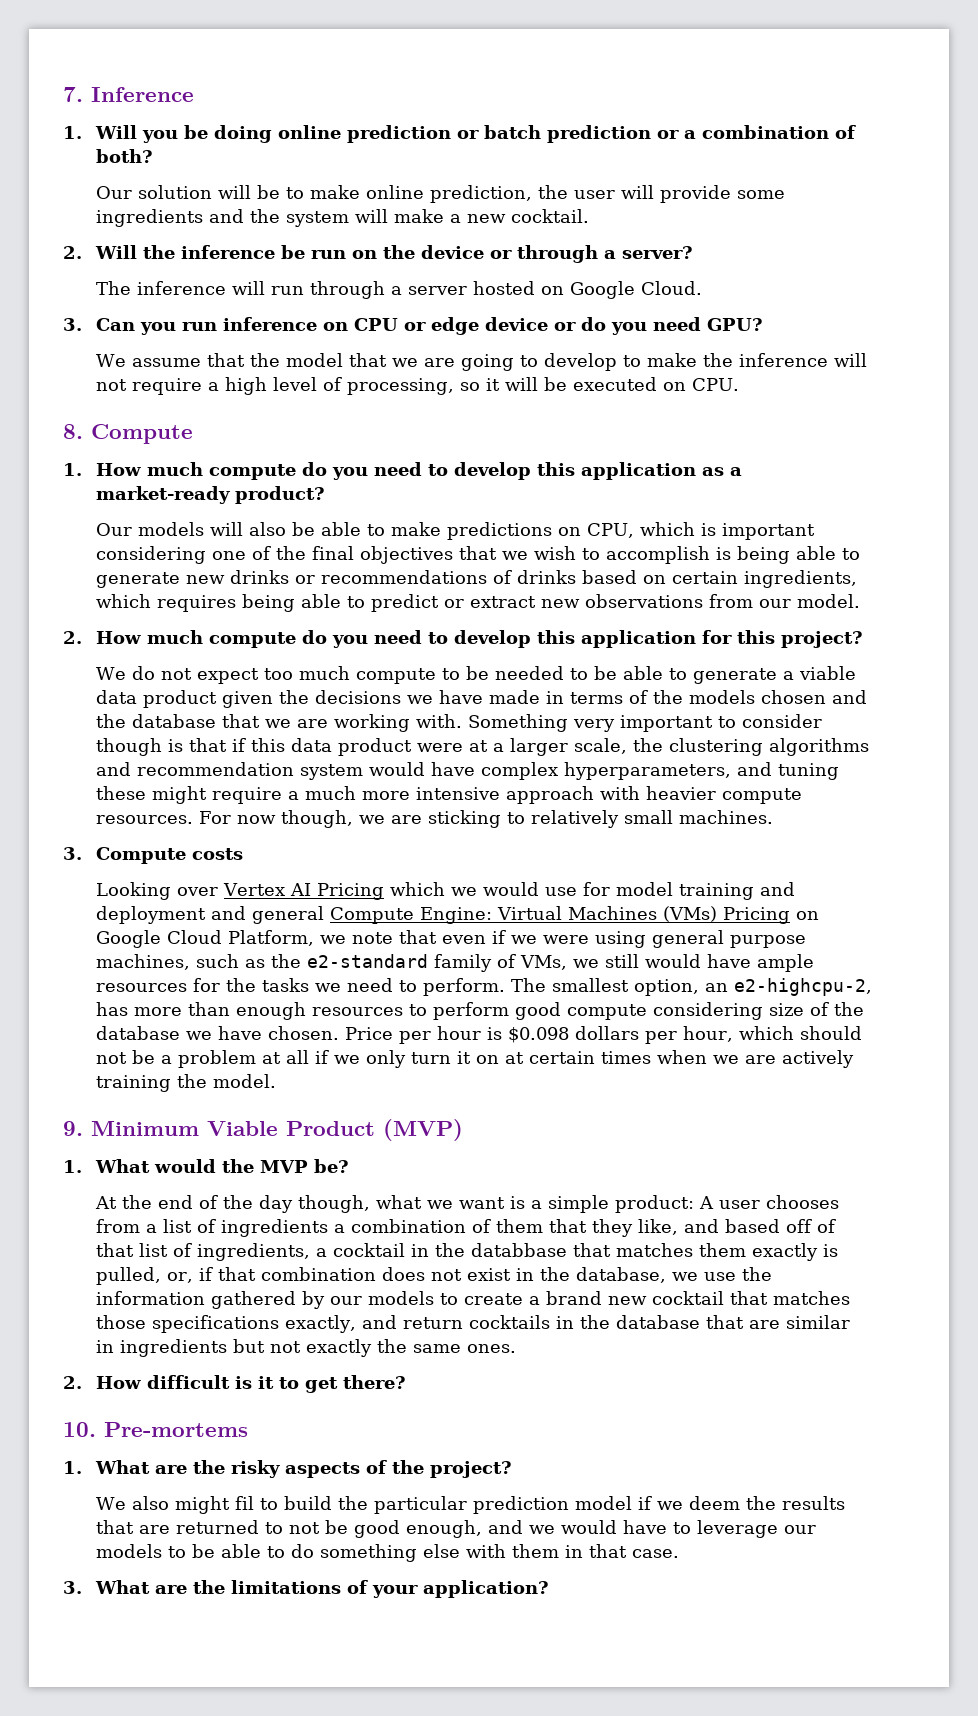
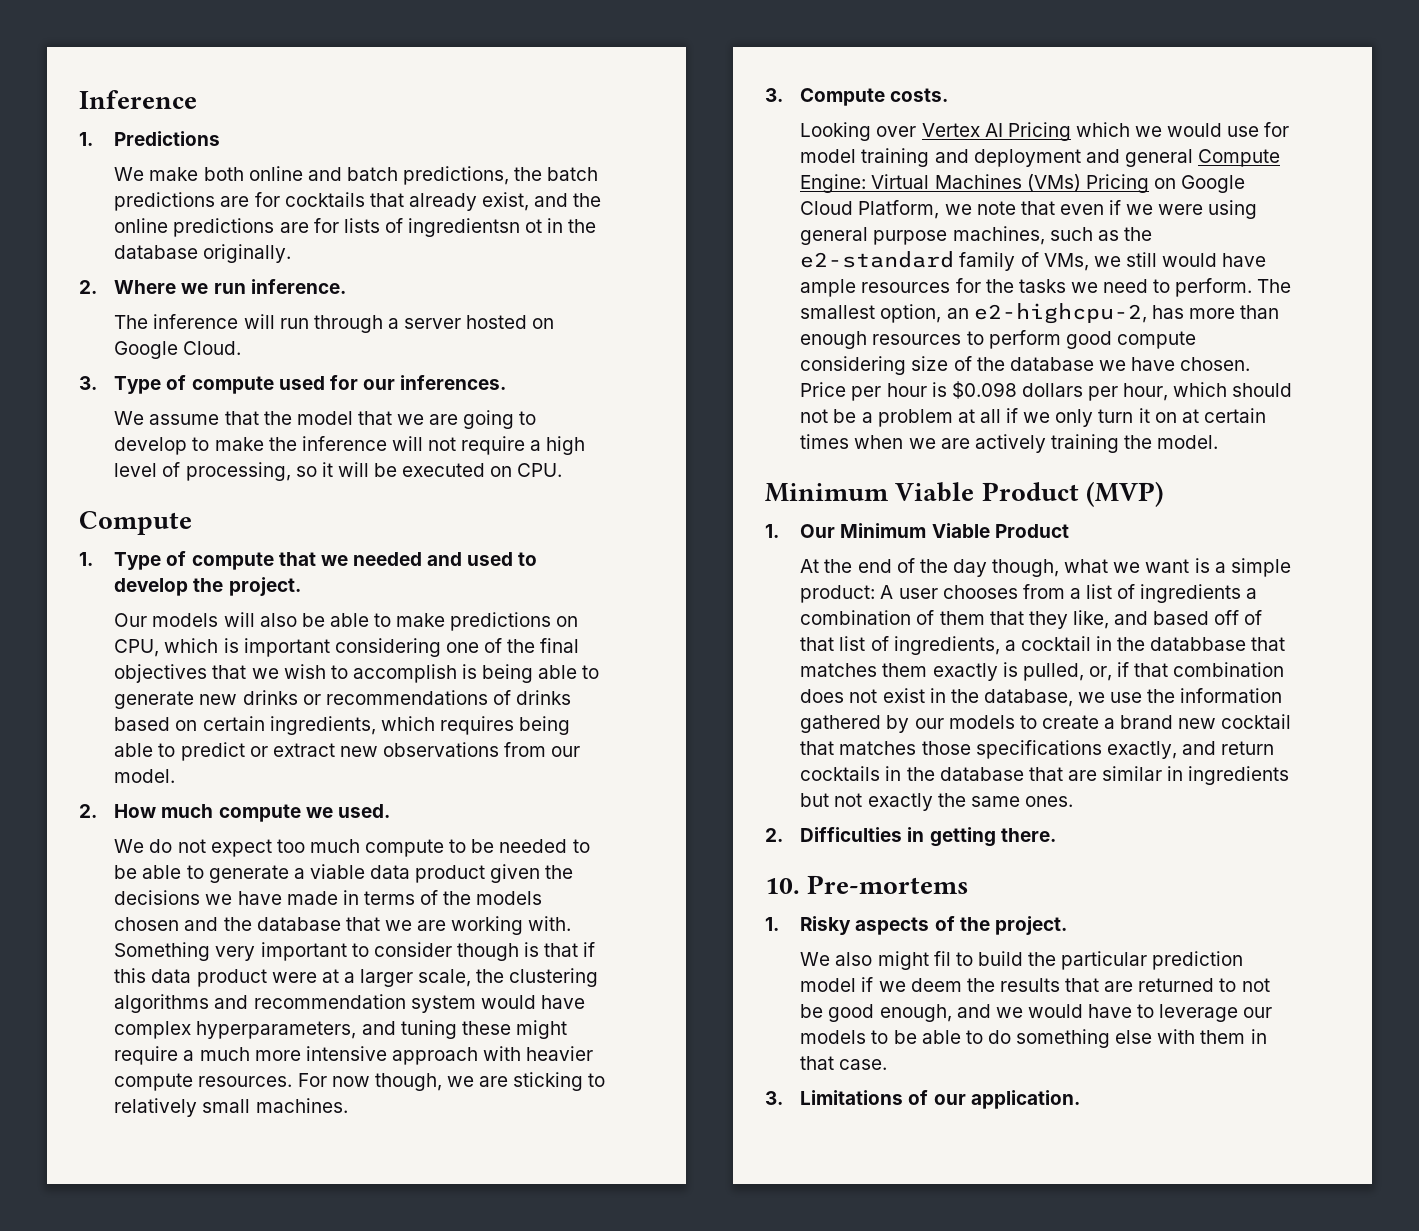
[63,87,83,102] 7. -> (79, 99) none
[95,125,857,143] [96,149,154,163] [96,185,786,203] [96,209,590,227] [63,245,694,263] Will you be doing online prediction or batch prediction or a combination of both? // Our solution will be to make online prediction, the user will provide some ingredients and the system will make a new cocktail. // 2. Will the inference be run on the device or through a server? -> [114,131,221,146] [114,166,599,185] [114,192,602,211] [114,218,597,237] [114,244,292,263] [79,279,346,294] Predictions // We make both online and batch predictions, the batch predictions are for cocktails that already exist, and the online predictions are for lists of ingredientsn ot in the database originally. // 2. Where we run inference.
[96,317,764,335] Can you run inference on CPU or edge device or do you need GPU? -> [114,375,507,394] Type of compute used for our inferences.
[63,424,83,439] 8. -> (563, 470) none
[96,462,743,480] [96,486,326,504] How much compute do you need to develop this application as a market-ready product? -> [114,551,538,570] [114,577,301,596] Type of compute that we needed and used to develop the project.
[302,630,864,648] do you need to develop this application for this project? -> [305,804,390,818] we used.
[192,848,244,860] costs -> [890,88,949,102] costs.
[63,1121,83,1136] 9. -> (1219, 442) none
[95,1159,350,1173] What would the MVP be? -> [800,523,1069,538] Our Minimum Viable Product
[96,1375,407,1393] How difficult is it to get there? -> [800,827,1056,847] Difficulties in getting there.
[95,1460,281,1478] What are the risky -> [800,916,852,935] Risky
[430,1461,513,1478] project? -> [994,916,1067,935] project.
[95,1580,550,1598] What are the limitations of your application? -> [800,1090,1080,1109] Limitations of our application.

